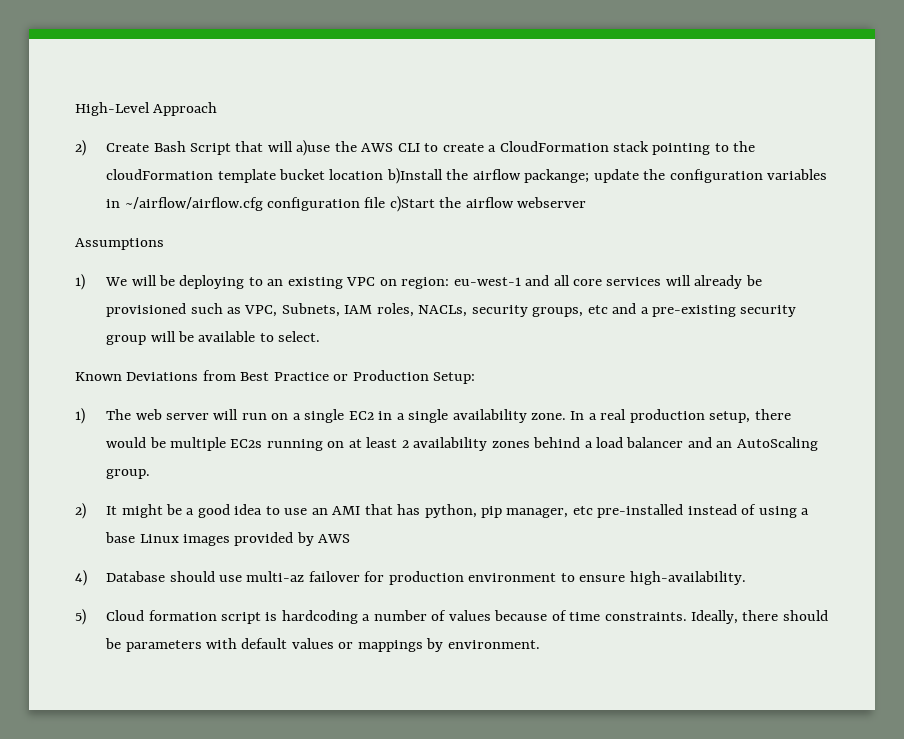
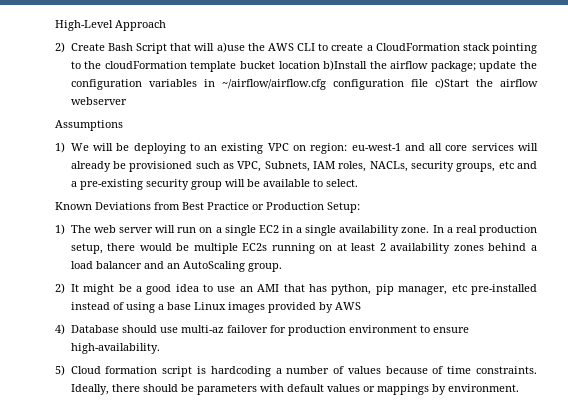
[524,169,590,183] packange; -> [430,61,476,72] package;

